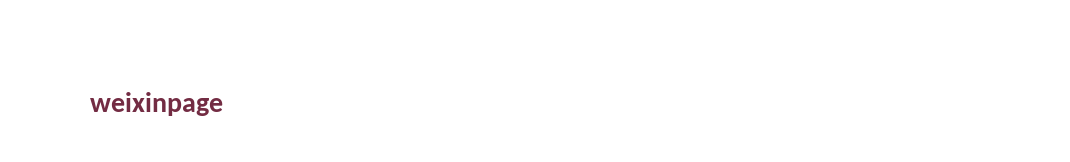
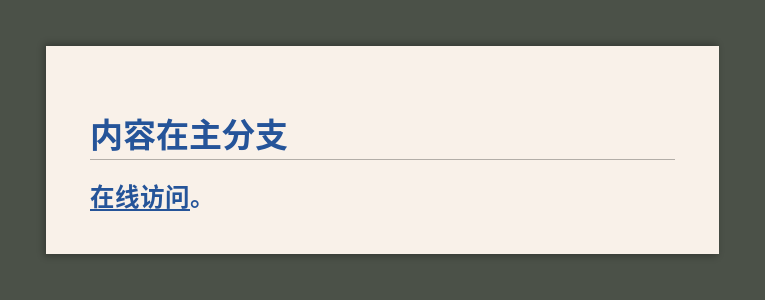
[90,92,223,116] weixinpage -> [90,118,288,151] [90,184,215,209] 内容在主分支 // 在线访问。

